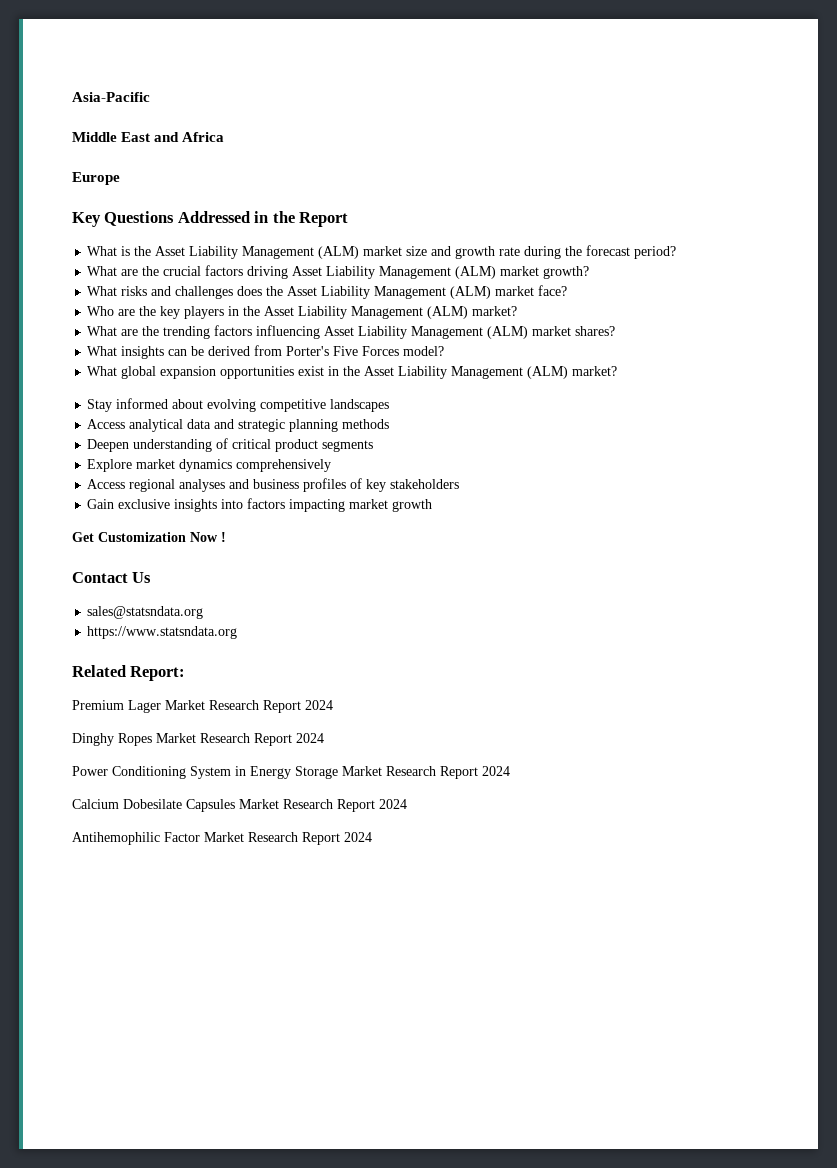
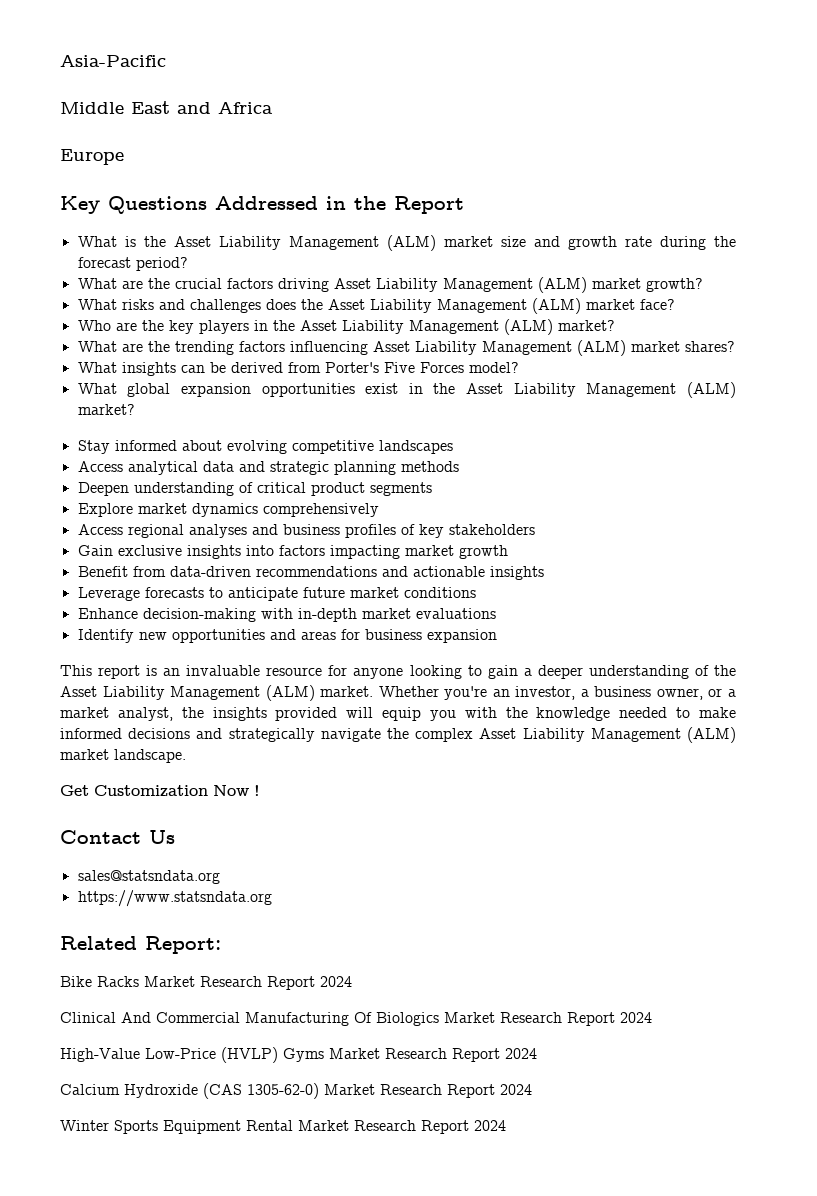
(433, 505) none -> [77,566,544,580] [77,587,476,601] [77,608,496,622] [77,629,497,643] [60,665,737,679] [60,685,737,701] [60,707,736,721] [60,727,736,743] [60,749,186,763] // Benefit from data-driven recommendations and actionable insights // Leverage forecasts to anticipate future market conditions // Enhance decision-making with in-depth market evaluations // Identify new opportunities and areas for business expansion // This report is an invaluable resource for anyone looking to gain a deeper understanding of the Asset Liability Management (ALM) market. Whether you're an investor, a business owner, or a market analyst, the insights provided will equip you with the knowledge needed to make informed decisions and strategically navigate the complex Asset Liability Management (ALM) market landscape.
[72,700,333,713] [72,733,324,746] [72,766,338,779] Premium Lager Market Research Report 2024 // Dinghy Ropes Market Research Report 2024 // Power Conditioning System in Energy Storage -> [60,976,352,990] [60,1012,652,1026] [60,1047,324,1063] Bike Racks Market Research Report 2024 // Clinical And Commercial Manufacturing Of Biologics Market Research Report 2024 // High-Value Low-Price (HVLP) Gyms
[123,799,407,812] [72,832,200,845] Dobesilate Capsules Market Research Report 2024 // Antihemophilic Factor -> [124,1083,532,1099] [60,1120,293,1134] Hydroxide (CAS 1305-62-0) Market Research Report 2024 // Winter Sports Equipment Rental

